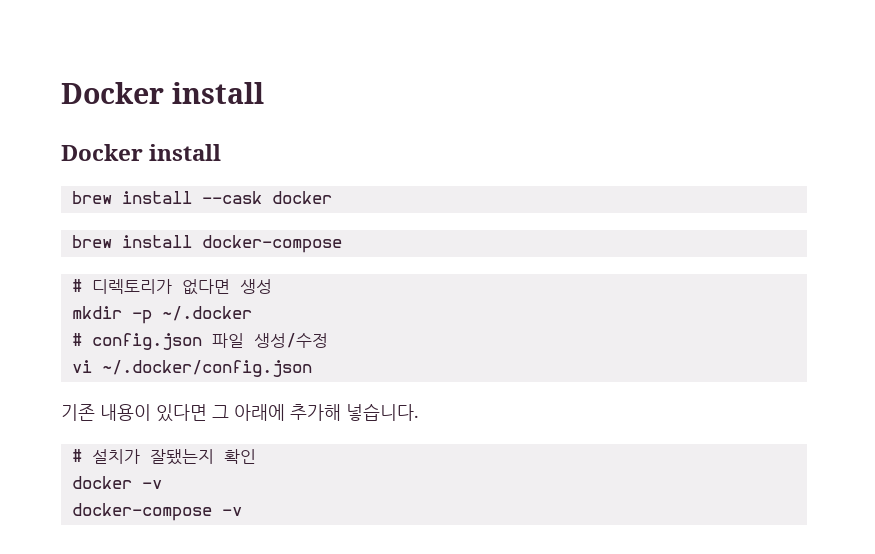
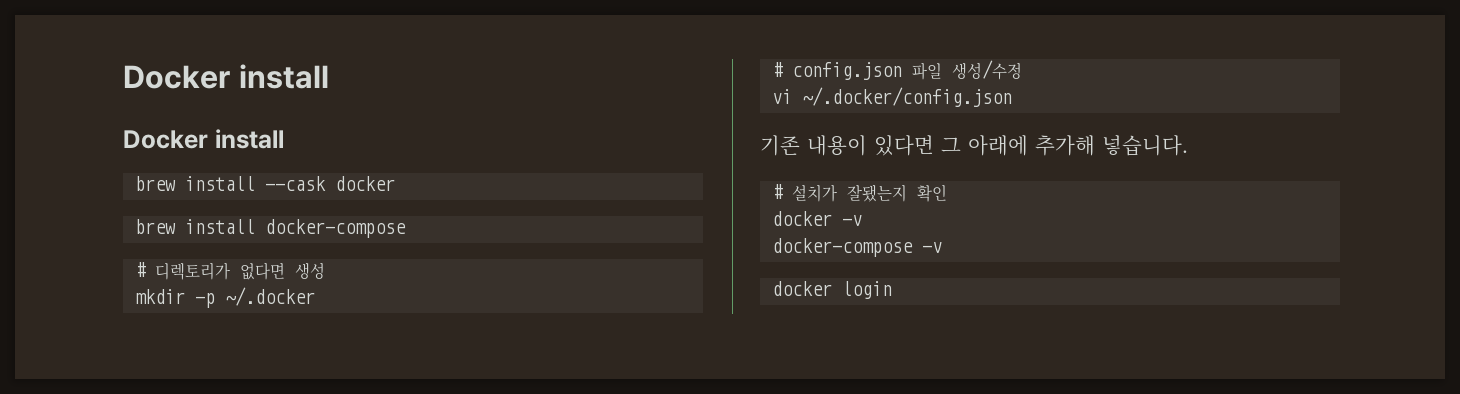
(242, 511) none -> [772,281,893,299] // docker login

